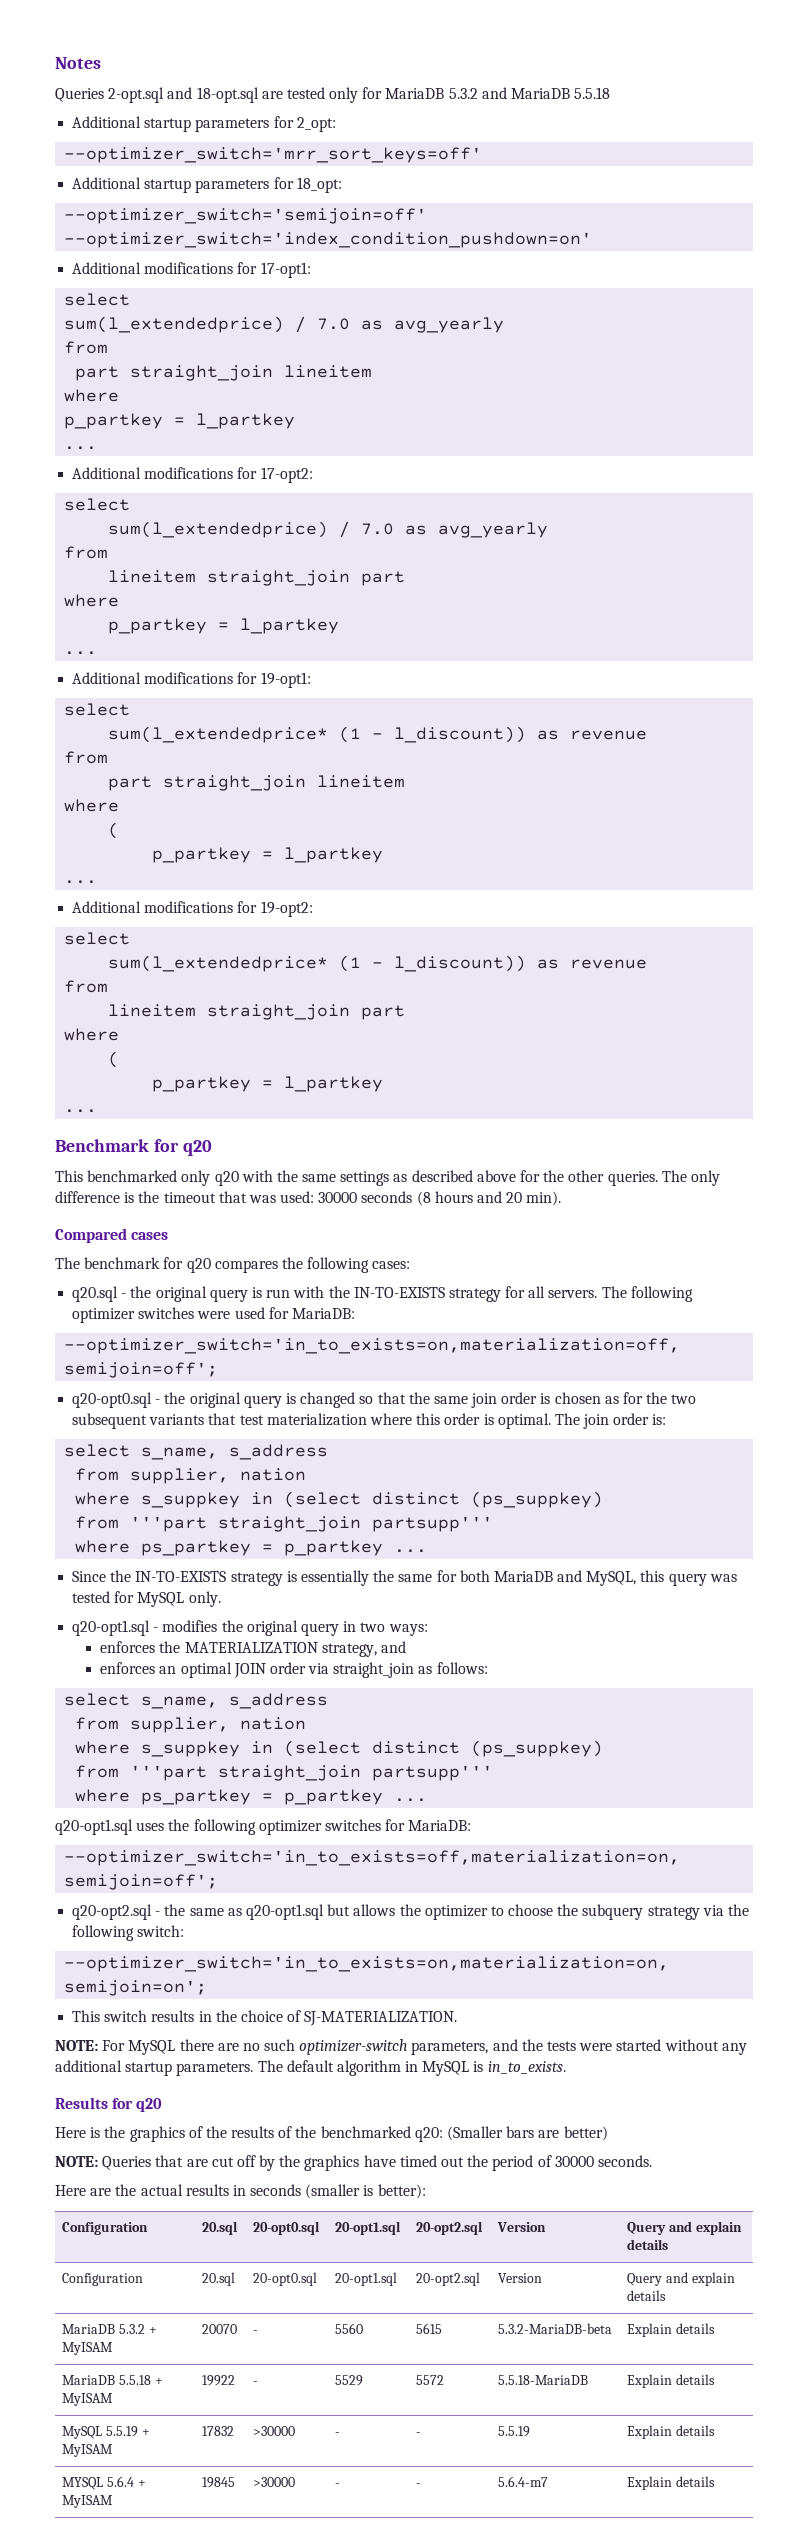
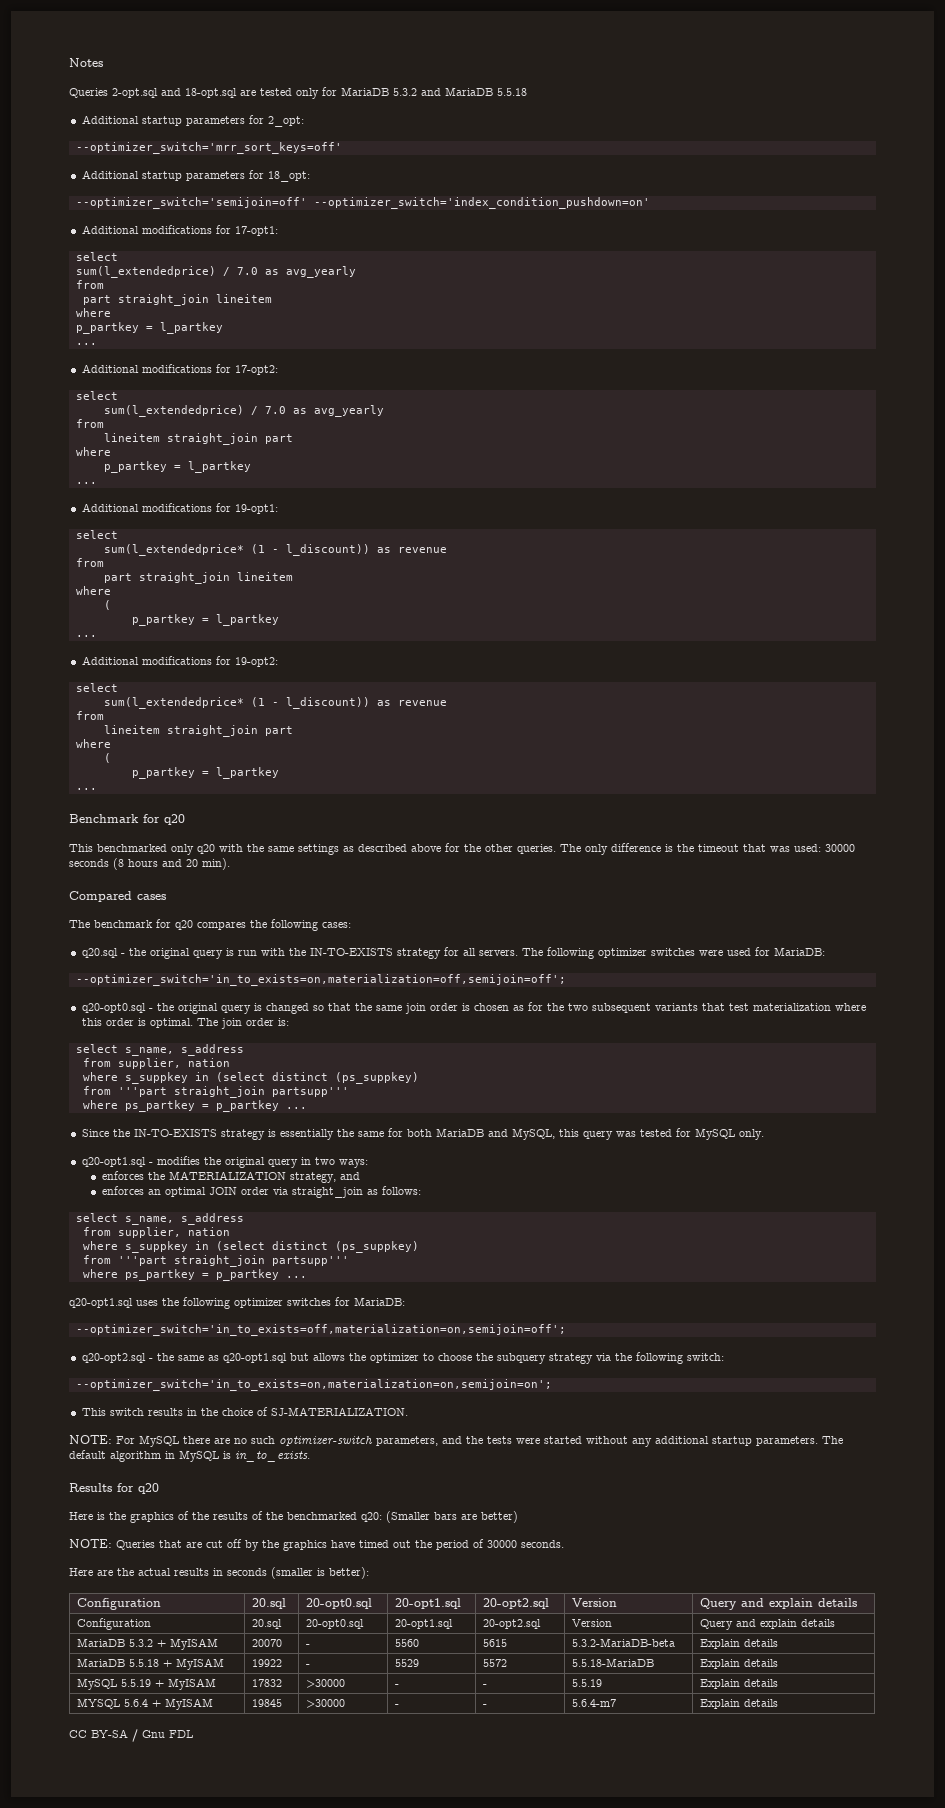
(716, 2481) none -> [69,1729,193,1742] // CC BY-SA / Gnu FDL

